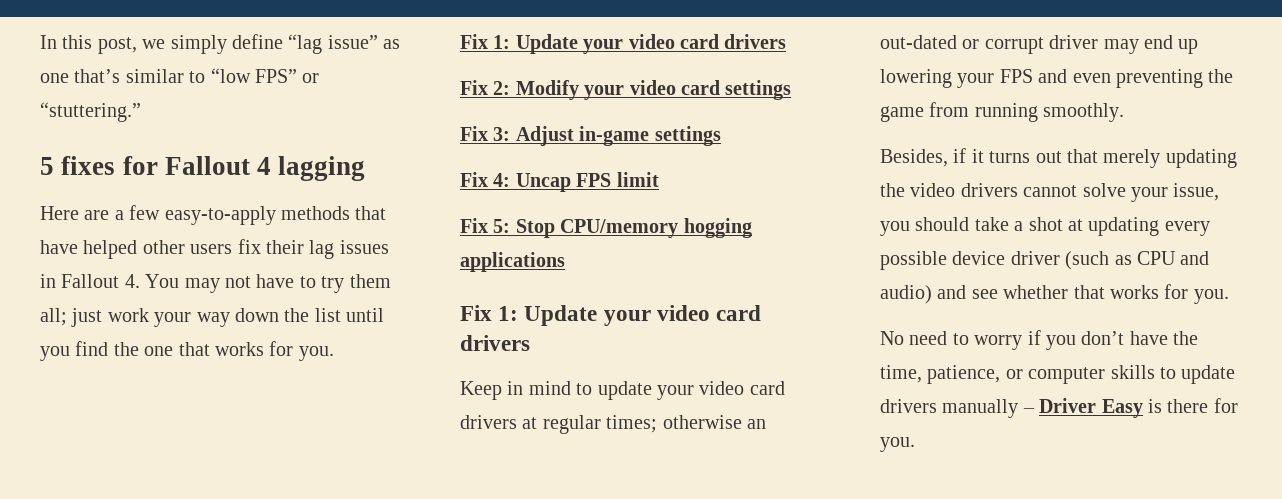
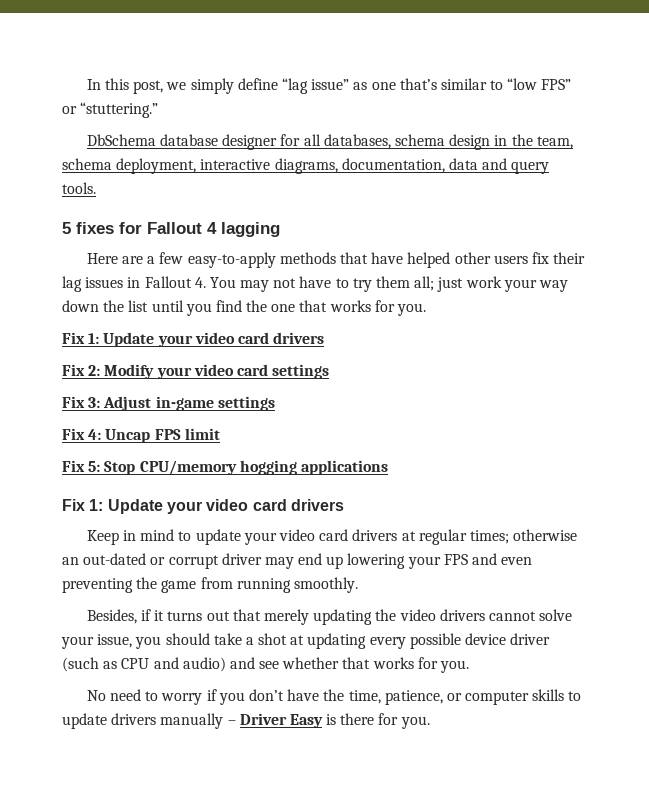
(141, 112) none -> [86,134,573,150] [62,158,550,174] [62,182,96,194] // DbSchema database designer for all databases, schema design in the team, schema deployment, interactive diagrams, documentation, data and query tools.

